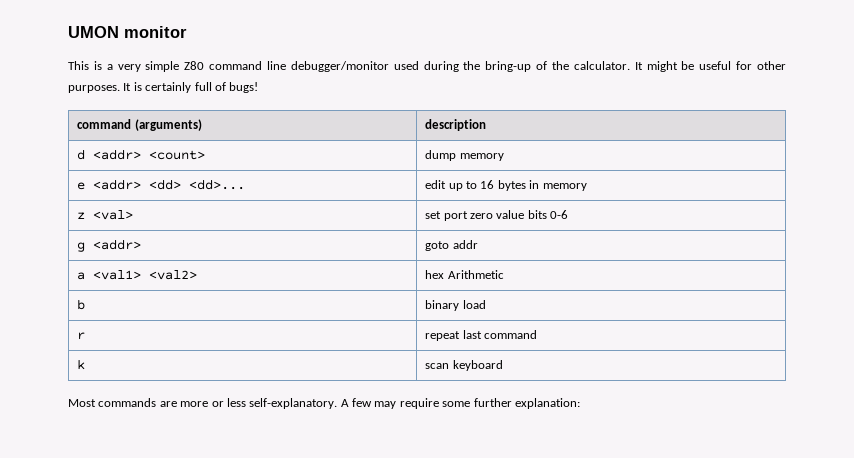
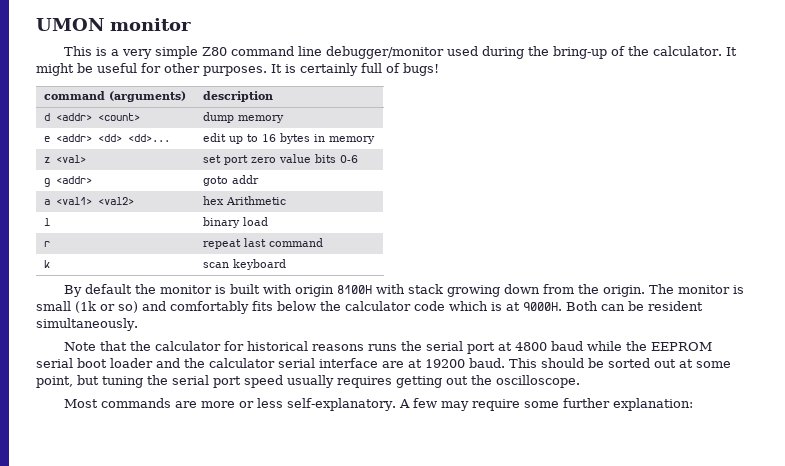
[77,299,86,310] b -> [44,218,51,226] l
(503, 365) none -> [63,284,744,297] [36,301,703,314] [36,318,138,331] [63,341,712,354] [36,358,731,368] [36,375,580,388] // By default the monitor is built with origin 8100H with stack growing down from the origin. The monitor is small (1k or so) and comfortably fits below the calculator code which is at 9000H. Both can be resident simultaneously. // Note that the calculator for historical reasons runs the serial port at 4800 baud while the EEPROM serial boot loader and the calculator serial interface are at 19200 baud. This should be sorted out at some point, but tuning the serial port speed usually requires getting out the oscilloscope.

